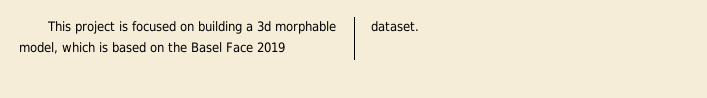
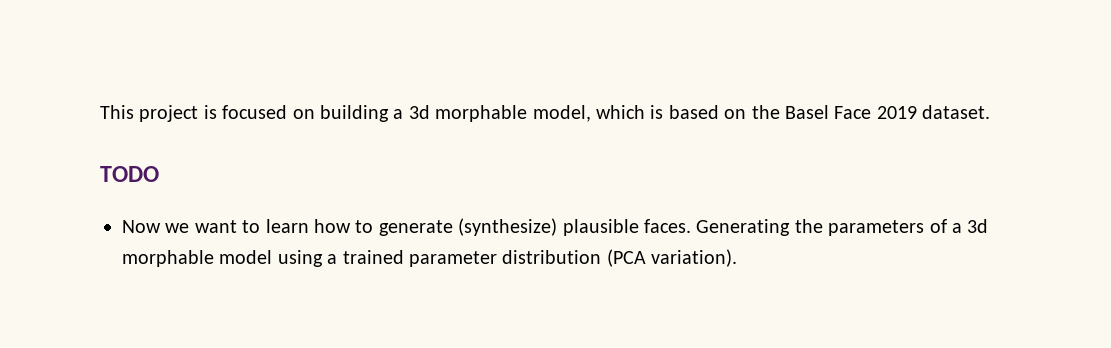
(419, 26) none -> [100,166,159,182] [122,218,989,236] [122,249,738,267] // TODO // Now we want to learn how to generate (synthesize) plausible faces. Generating the parameters of a 3d morphable model using a trained parameter distribution (PCA variation).

